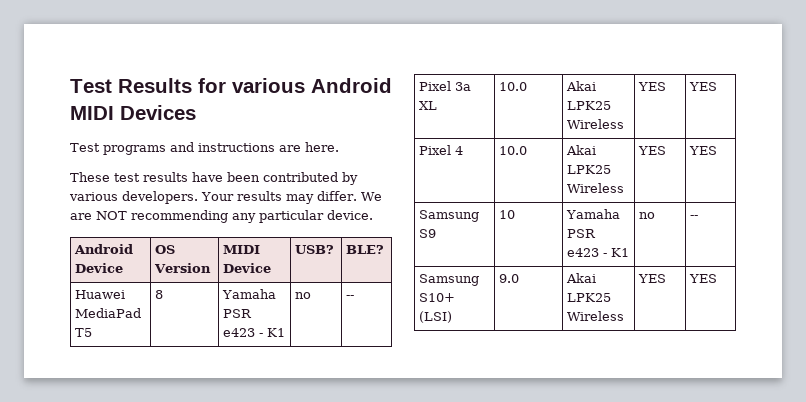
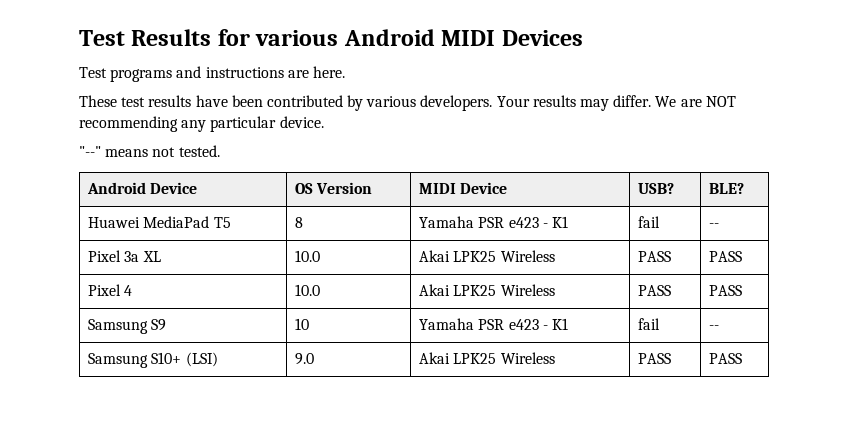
(373, 215) none -> [79,145,220,157] // "--" means not tested.
[295,292,312,299] no -> [638,216,661,228] fail
[638,82,667,91] [689,82,718,91] YES | YES -> [638,251,672,262] [709,251,743,262] PASS | PASS
[638,146,667,155] [689,146,718,155] YES | YES -> [638,285,672,296] [709,285,743,296] PASS | PASS
[639,212,656,219] no -> [638,318,661,330] fail
[638,274,667,283] [689,274,718,283] YES | YES -> [638,353,672,364] [709,353,743,364] PASS | PASS

